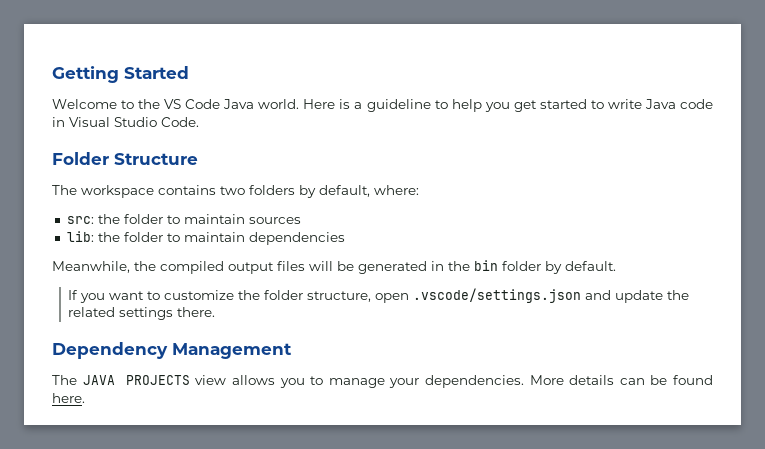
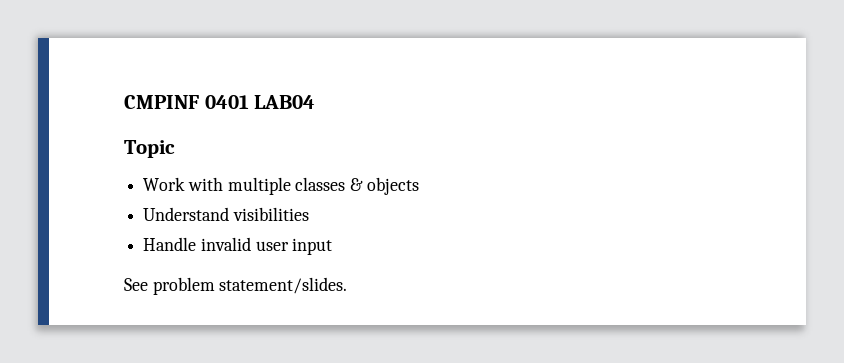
[52,66,189,83] [52,99,713,112] [52,117,199,127] [52,152,198,165] [52,185,419,198] [66,214,301,224] [66,231,345,245] [52,260,616,274] [68,288,690,303] [68,307,216,320] [52,342,292,359] [52,375,714,388] [52,393,85,403] Getting Started // Welcome to the VS Code Java world. Here is a guideline to help you get started to write Java code in Visual Studio Code. // Folder Structure // The workspace contains two folders by default, where: // src: the folder to maintain sources // lib: the folder to maintain dependencies // Meanwhile, the compiled output files will be generated in the bin folder by default. // If you want to customize the folder structure, open .vscode/settings.json and update the related settings there. // Dependency Management // The JAVA PROJECTS view allows you to manage your dependencies. More details can be found here. -> [124,95,316,109] [124,140,175,158] [143,177,419,195] [143,207,309,221] [143,237,333,255] [124,277,348,295] CMPINF 0401 LAB04 // Topic // Work with multiple classes & objects // Understand visibilities // Handle invalid user input // See problem statement/slides.

